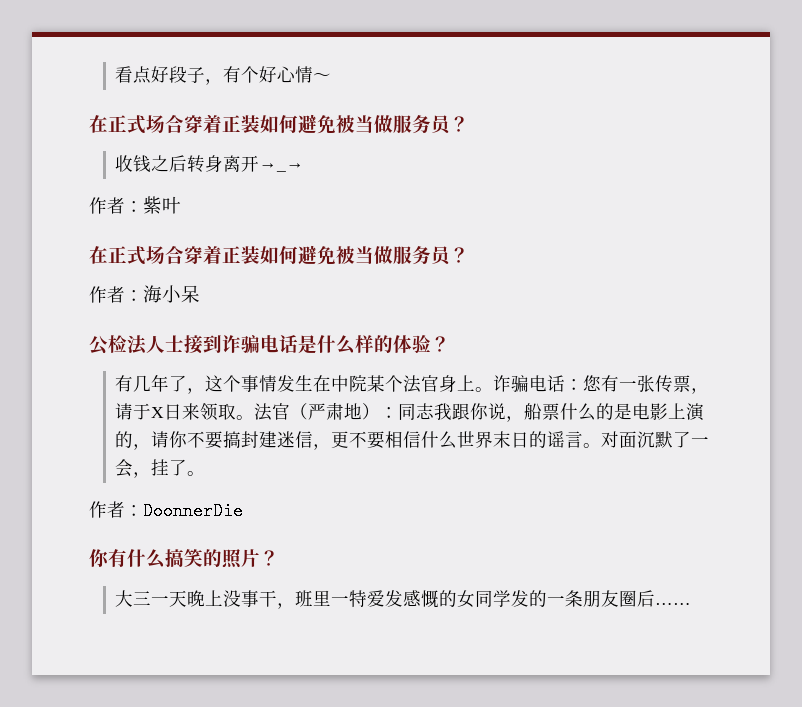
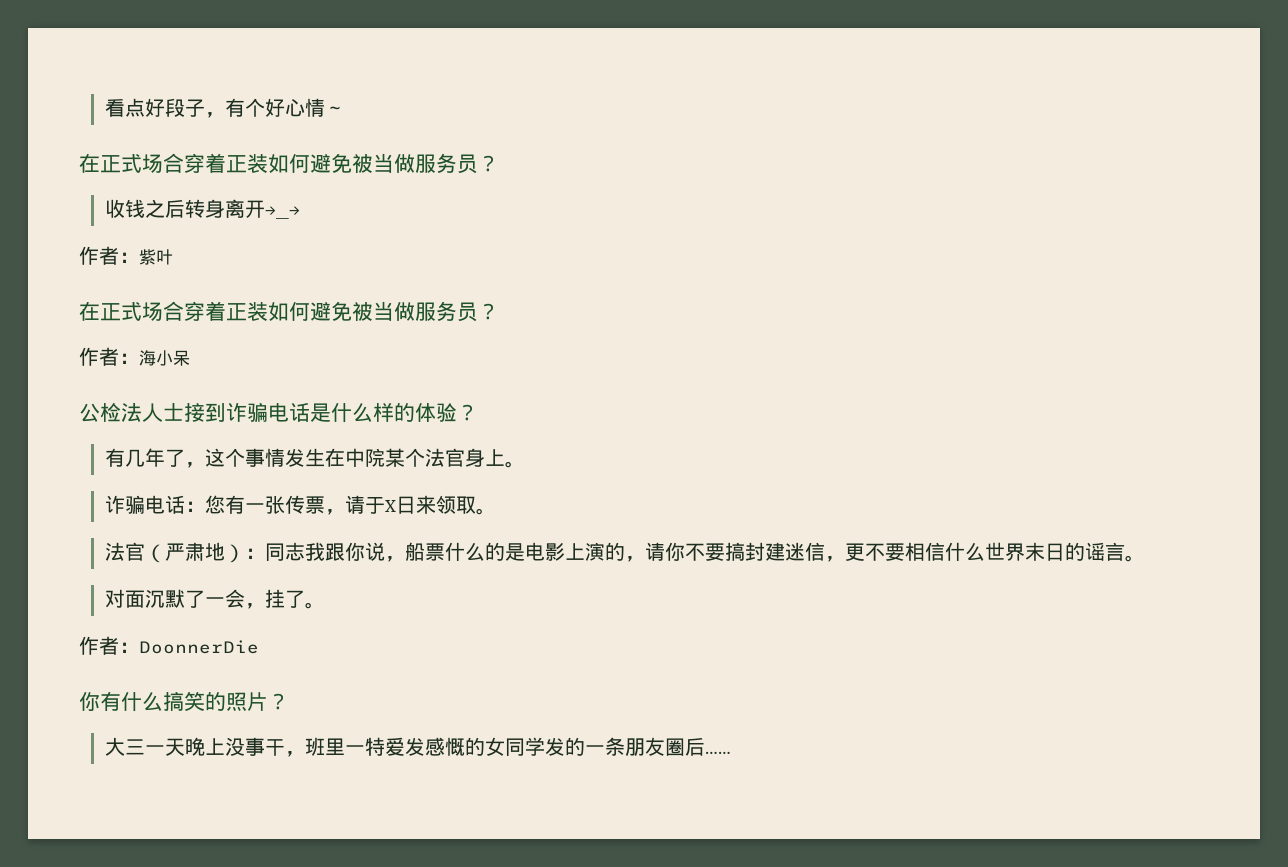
(494, 389) none -> (526, 464) //
(255, 417) none -> (497, 511) //
(602, 445) none -> (1146, 558) //

